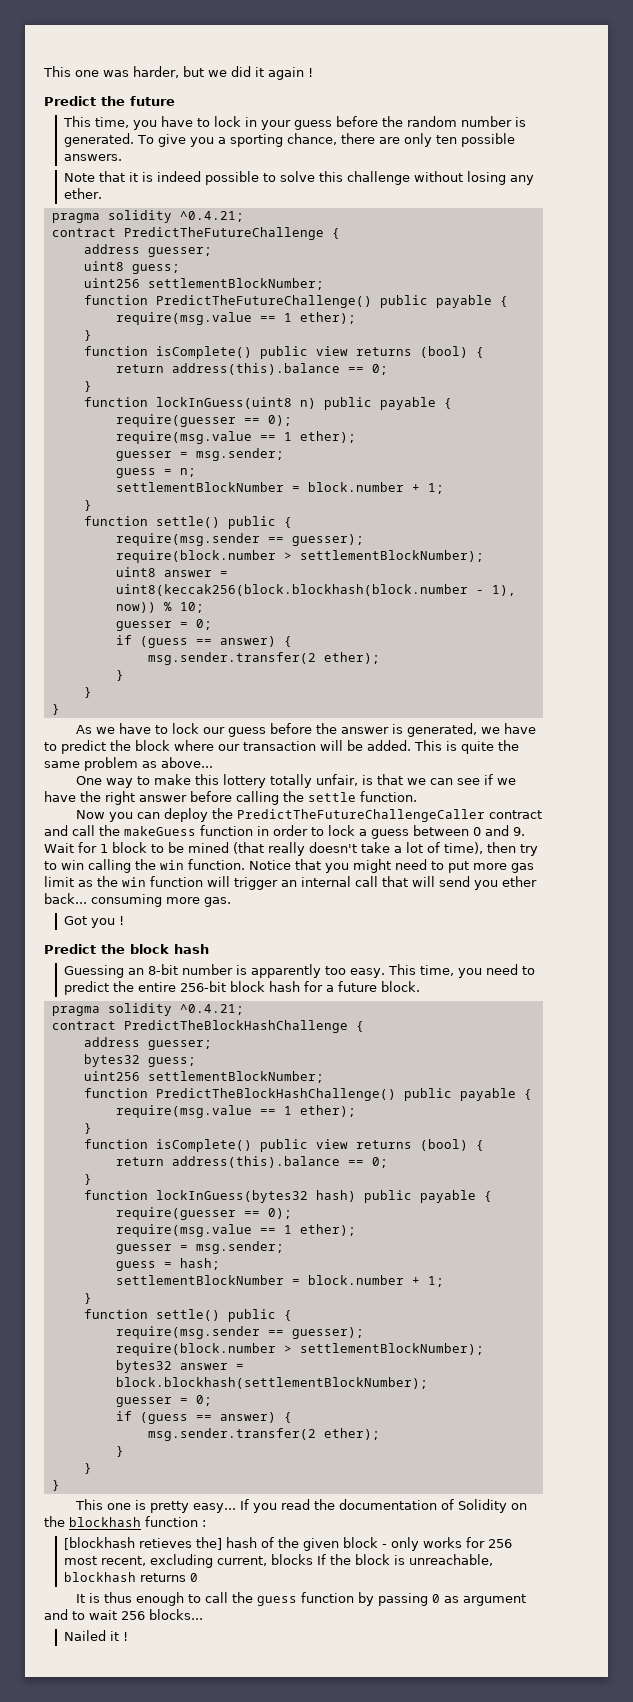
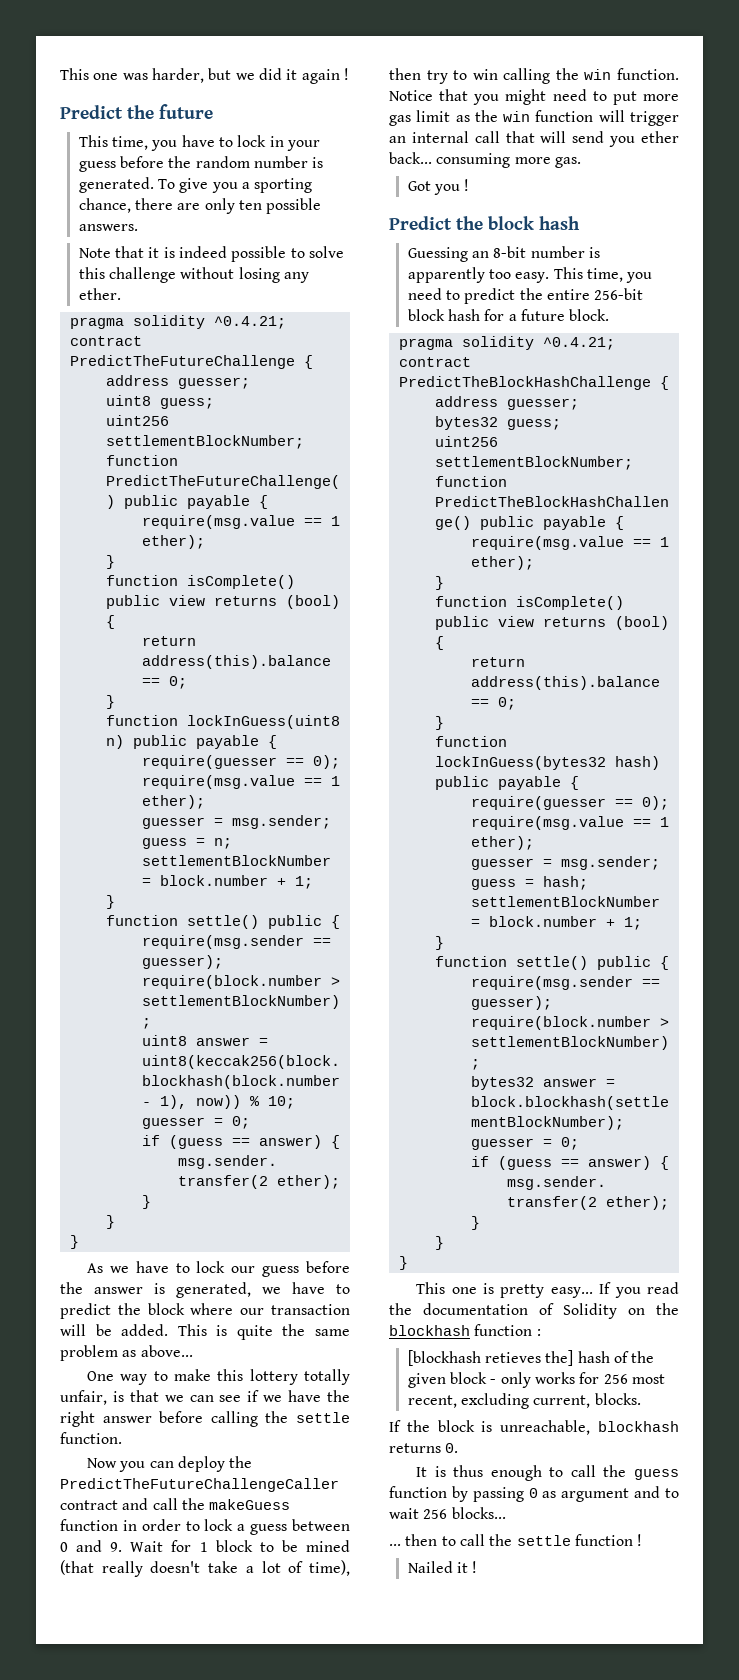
[270,1554,313,1565] blocks -> [594,1393,641,1405] blocks. //
[189,1573,198,1582] 0 -> [445,1443,459,1453] 0.
(203, 1614) none -> [389,1534,643,1546] // ... then to call the settle function !

